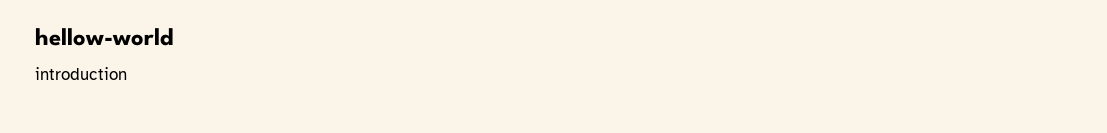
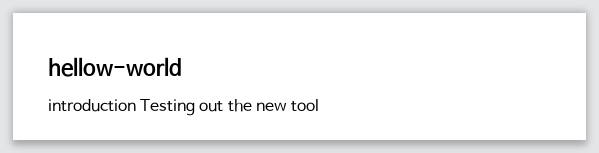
(127, 73) none -> [140,99,319,116] Testing out the new tool

